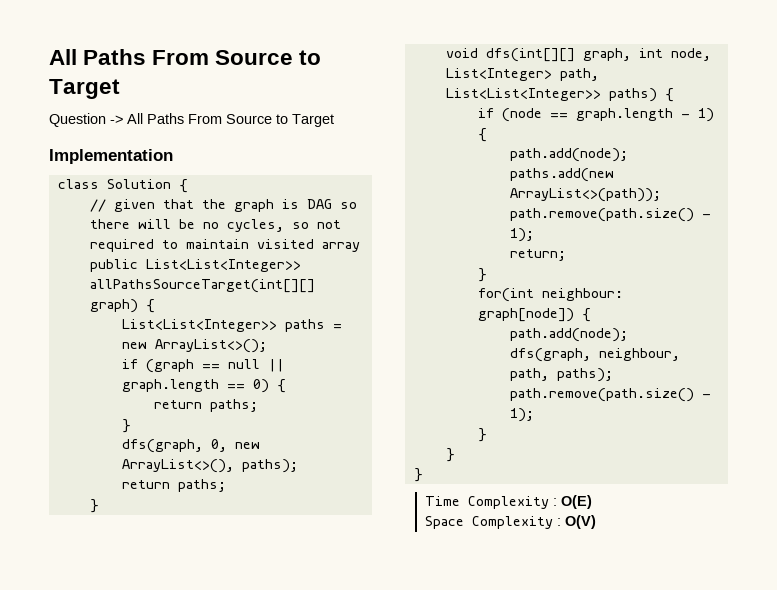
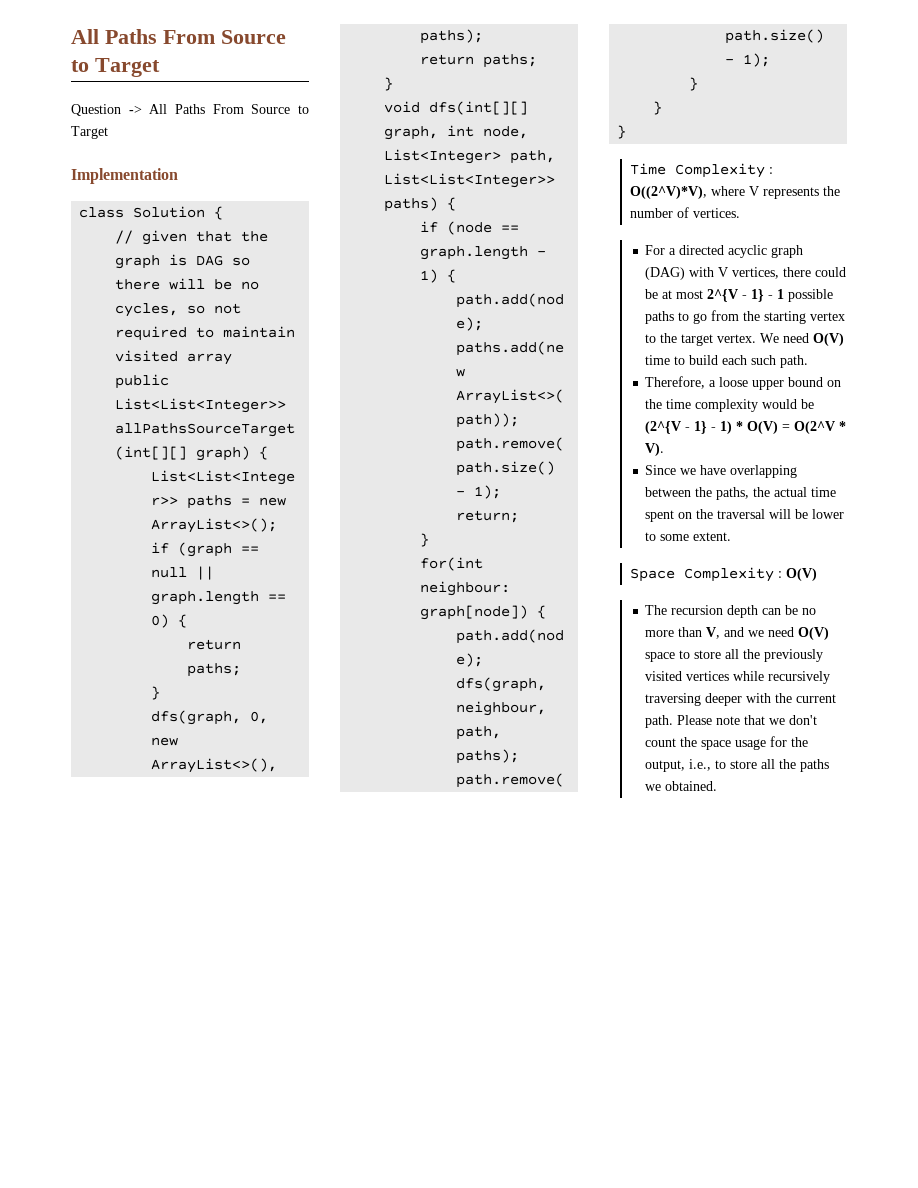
[561,495,593,509] [425,515,597,529] O(E) // Space Complexity : O(V) -> [629,186,840,199] [629,207,740,218] [645,245,804,258] [645,267,847,280] [645,289,834,302] [645,310,846,324] [645,333,845,346] [645,355,809,368] [645,376,842,390] [645,399,815,412] [645,421,847,434] [645,443,665,456] [645,465,798,478] [645,487,837,500] [645,509,845,522] [645,532,732,541] [629,567,817,582] [645,605,817,618] [645,627,830,640] [645,649,824,662] [645,671,831,684] [645,693,837,706] [645,715,818,728] [645,736,809,750] [645,759,830,772] [645,781,718,791] O((2^V)*V), where V represents the number of vertices. // For a directed acyclic graph (DAG) with V vertices, there could be at most 2^{V - 1} - 1 possible paths to go from the starting vertex to the target vertex. We need O(V) time to build each such path. // Therefore, a loose upper bound on the time complexity would be (2^{V - 1} - 1) * O(V) = O(2^V * V). // Since we have overlapping between the paths, the actual time spent on the traversal will be lower to some extent. // Space Complexity : O(V) // The recursion depth can be no more than V, and we need O(V) space to store all the previously visited vertices while recursively traversing deeper with the current path. Please note that we don't count the space usage for the output, i.e., to store all the paths we obtained.

